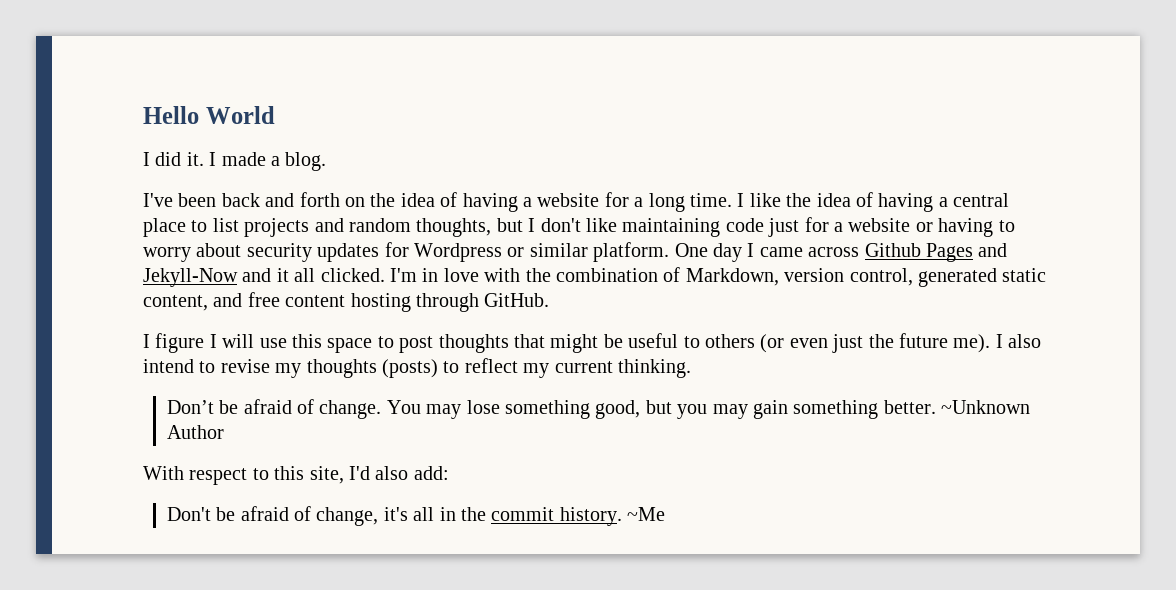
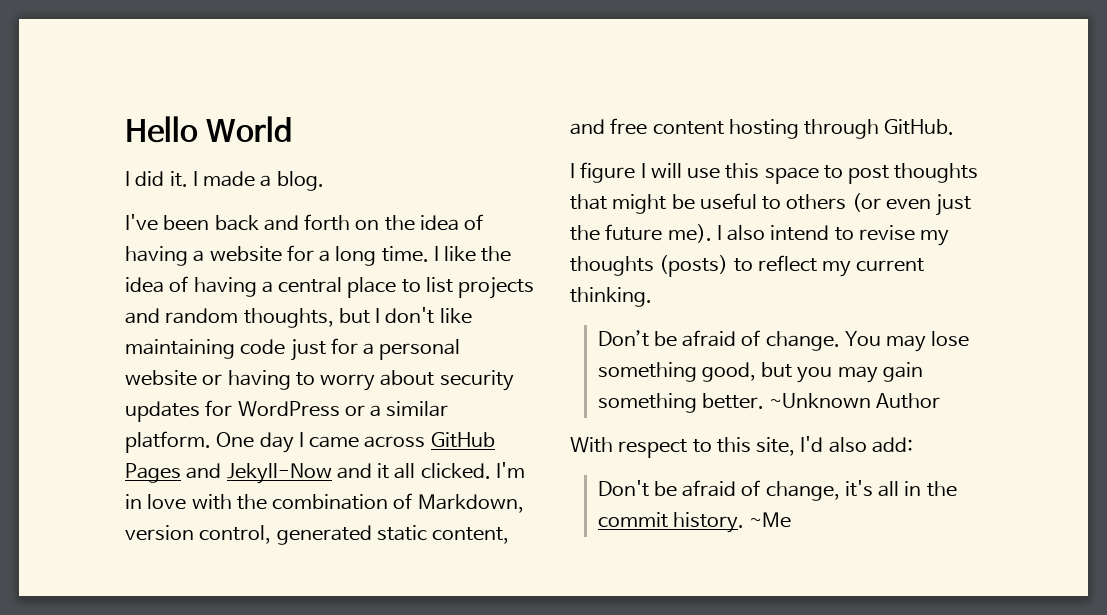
(843, 227) none -> [379,339,461,360] personal
[414,243,525,262] Wordpress or -> [237,401,382,417] WordPress or a
[864,243,921,257] Github -> [430,432,495,448] GitHub

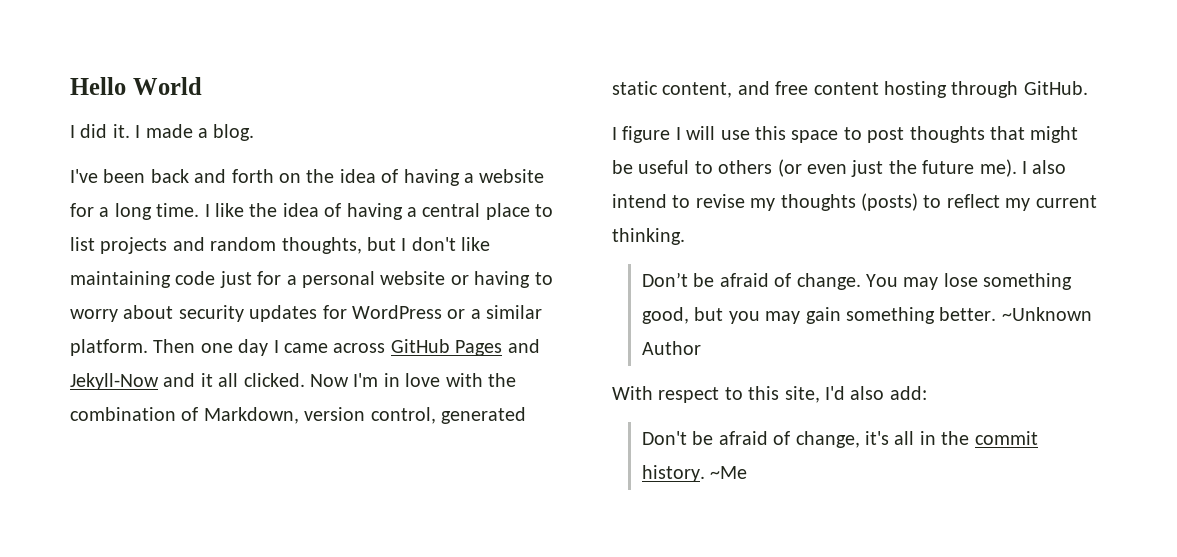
[216,432,255,448] One -> [153,339,233,353] Then one
(491, 471) none -> [310,374,349,387] Now

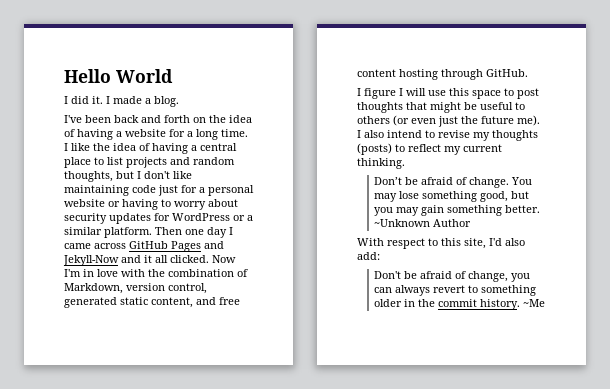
[865,431,915,445] it's all -> [511,273,531,282] [374,285,537,296] [374,299,403,307] you can always revert to something older

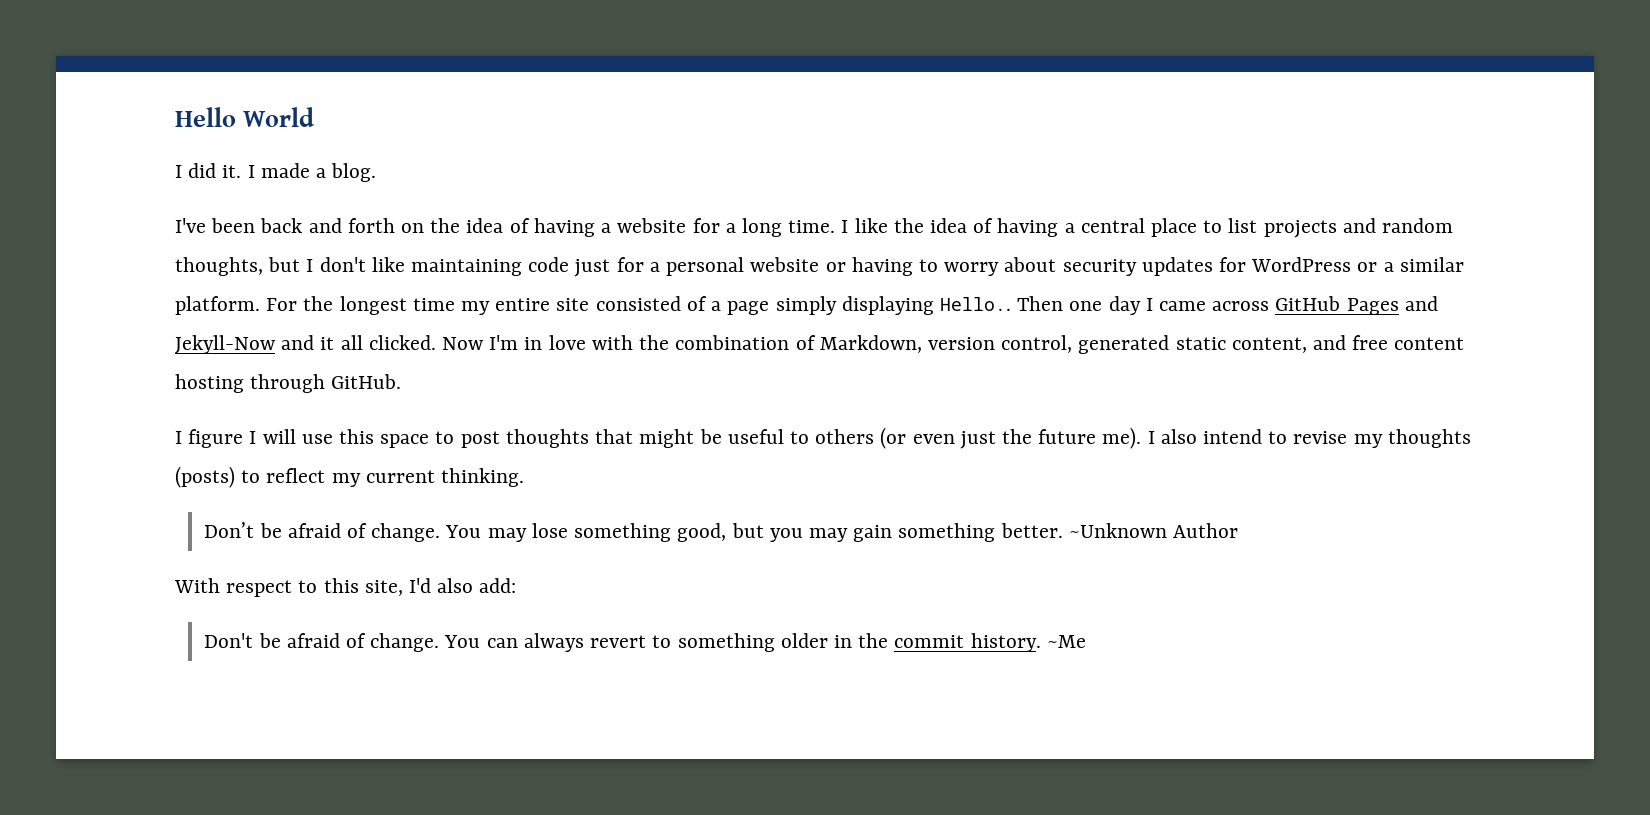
(152, 232) none -> [266,296,1011,315] For the longest time my entire site consisted of a page simply displaying Hello..
[468,271,531,282] change, you -> [370,633,481,652] change. You

